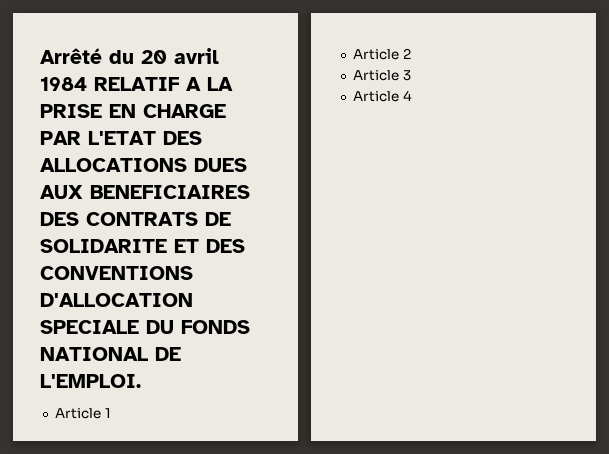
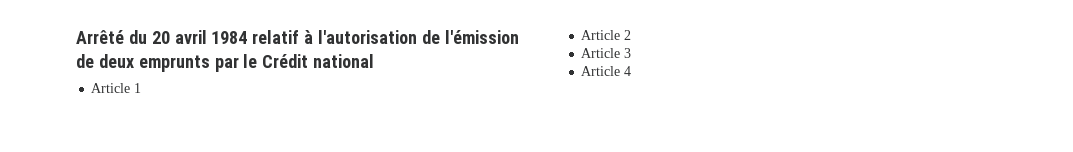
[94,77,233,91] [40,104,226,118] [40,131,202,145] [40,158,247,172] [40,185,250,199] [40,212,231,226] [40,239,245,253] [40,266,193,280] [40,293,193,307] [40,320,250,334] [40,347,181,361] [40,374,141,388] RELATIF A LA PRISE EN CHARGE PAR L'ETAT DES ALLOCATIONS DUES AUX BENEFICIAIRES DES CONTRATS DE SOLIDARITE ET DES CONVENTIONS D'ALLOCATION SPECIALE DU FONDS NATIONAL DE L'EMPLOI. -> [252,30,519,44] [76,54,375,72] relatif à l'autorisation de l'émission de deux emprunts par le Crédit national

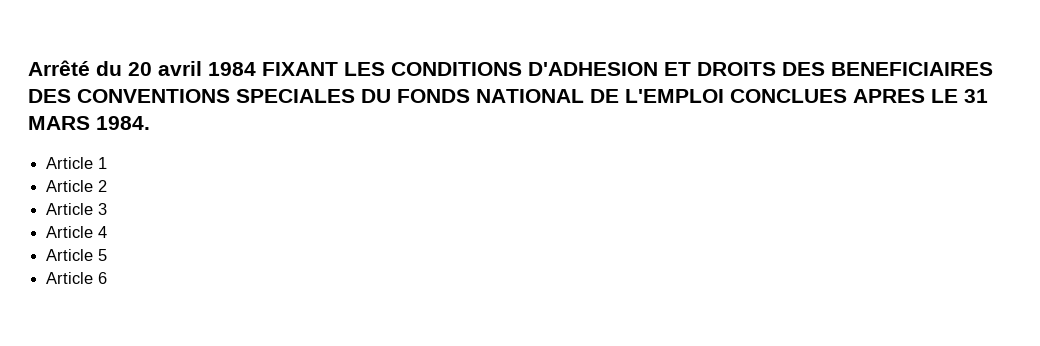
[252,30,519,44] [76,54,375,72] relatif à l'autorisation de l'émission de deux emprunts par le Crédit national -> [262,62,993,76] [28,89,988,103] [28,116,150,130] FIXANT LES CONDITIONS D'ADHESION ET DROITS DES BENEFICIAIRES DES CONVENTIONS SPECIALES DU FONDS NATIONAL DE L'EMPLOI CONCLUES APRES LE 31 MARS 1984.
(632, 71) none -> [46,249,108,261] [46,272,108,284] // Article 5 // Article 6

